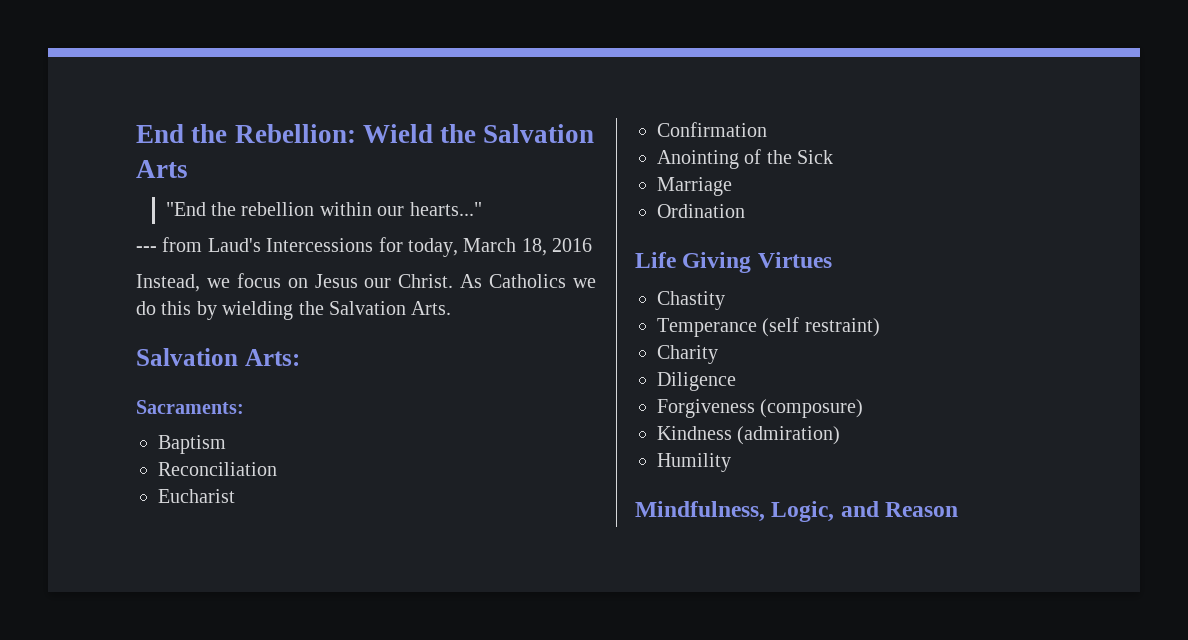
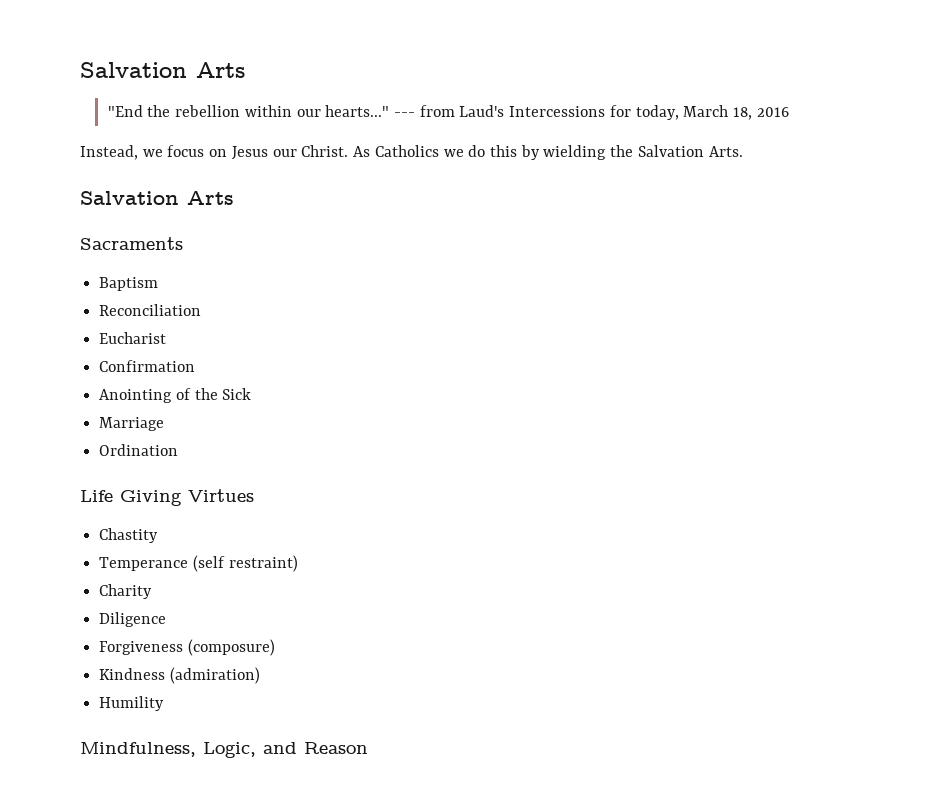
[136,124,477,143] End the Rebellion: Wield the -> (80, 70) none
(482, 209) // -> (390, 111) none
[244,349,300,366] [136,400,244,414] Arts: // Sacraments: -> [187,191,234,205] [80,237,183,250] Arts // Sacraments

